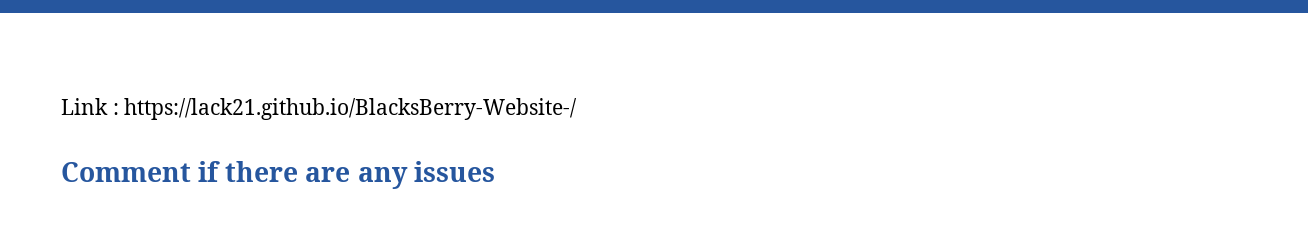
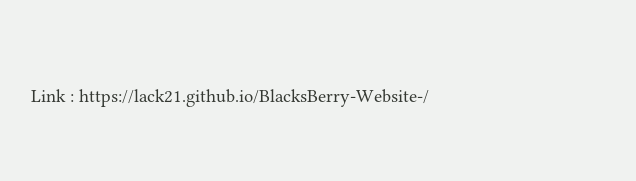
[61,161,495,189] // Comment if there are any issues -> (429, 98) none

